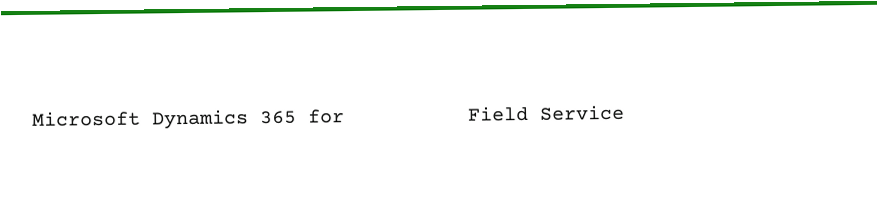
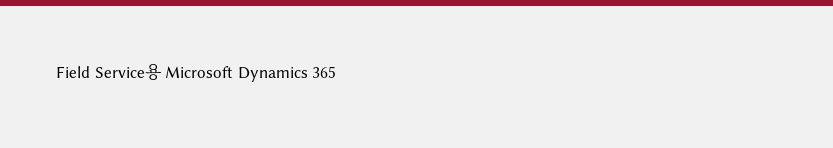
(31, 118) none -> [56,64,162,80] Field Service용
[307,104,625,124] for Field Service -> (337, 72) none

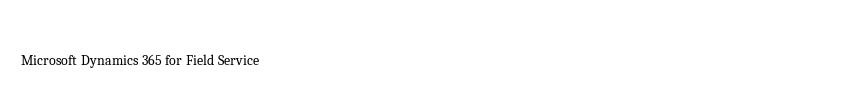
[56,64,162,80] Field Service용 -> (21, 60) none
(337, 72) none -> [165,54,259,65] for Field Service

